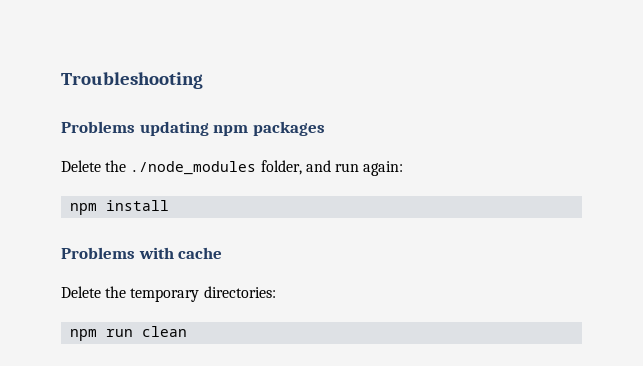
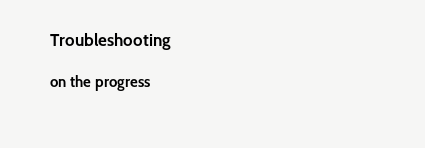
[61,121,325,136] [61,160,404,176] [70,200,170,215] [61,247,223,259] [61,286,276,302] [70,326,188,341] Problems updating npm packages // Delete the ./node_modules folder, and run again: // npm install // Problems with cache // Delete the temporary directories: // npm run clean -> [50,75,151,91] on the progress

